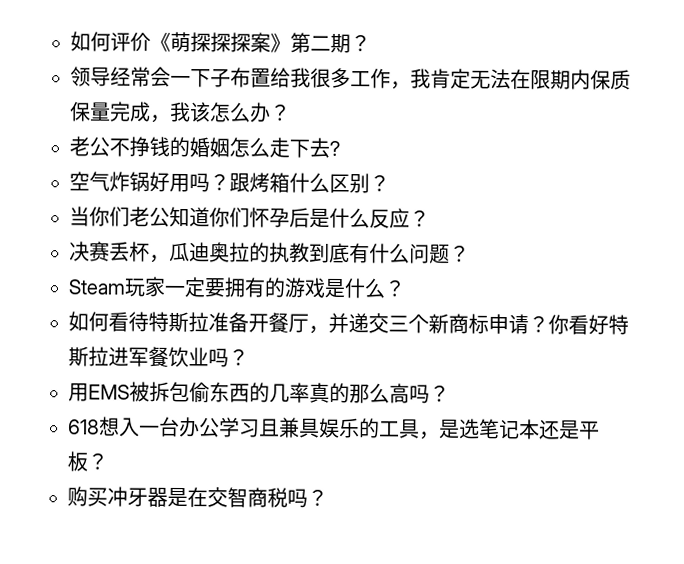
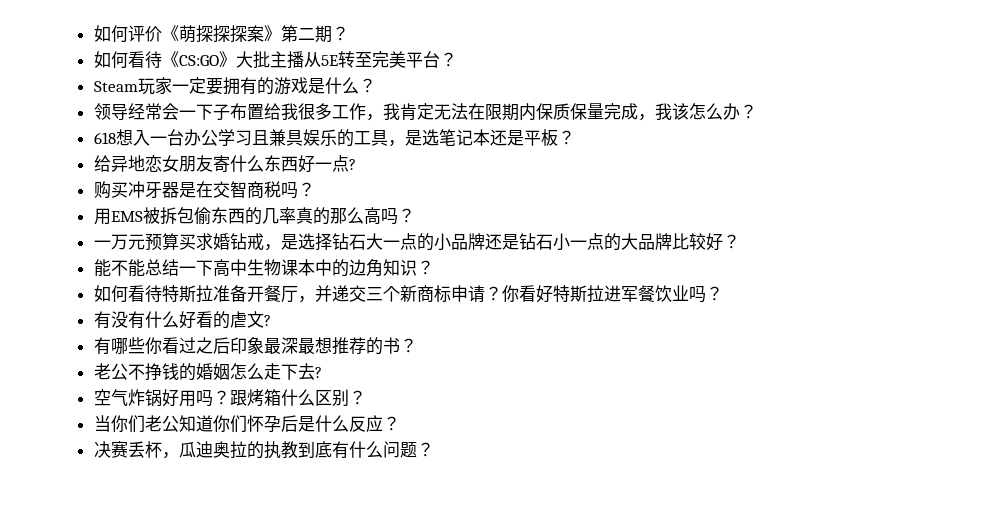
(371, 43) none -> [93,51,457,69] [93,77,376,95] // 如何看待《CS:GO》大批主播从5E转至完美平台？ // Steam玩家一定要拥有的游戏是什么？
(291, 112) none -> [93,129,575,147] [93,155,356,173] [93,181,315,199] [93,207,415,225] [93,233,740,251] [93,259,434,277] [93,285,723,303] [93,311,271,329] [93,337,417,355] // 618想入一台办公学习且兼具娱乐的工具，是选笔记本还是平板？ // 给异地恋女朋友寄什么东西好一点? // 购买冲牙器是在交智商税吗？ // 用EMS被拆包偷东西的几率真的那么高吗？ // 一万元预算买求婚钻戒，是选择钻石大一点的小品牌还是钻石小一点的大品牌比较好？ // 能不能总结一下高中生物课本中的边角知识？ // 如何看待特斯拉准备开餐厅，并递交三个新商标申请？你看好特斯拉进军餐饮业吗？ // 有没有什么好看的虐文? // 有哪些你看过之后印象最深最想推荐的书？
[68,276,406,299] [68,311,629,335] [68,346,249,368] [68,381,450,404] [68,416,600,440] [67,451,108,472] [67,486,328,508] // Steam玩家一定要拥有的游戏是什么？ // 如何看待特斯拉准备开餐厅，并递交三个新商标申请？你看好特斯拉进军餐饮业吗？ // 用EMS被拆包偷东西的几率真的那么高吗？ // 618想入一台办公学习且兼具娱乐的工具，是选笔记本还是平板？ // 购买冲牙器是在交智商税吗？ -> (434, 449) none

